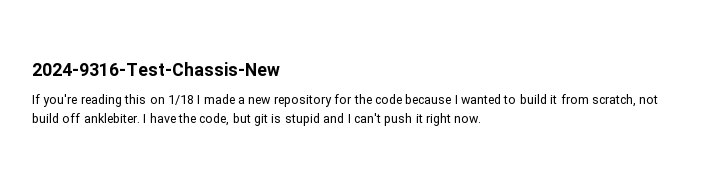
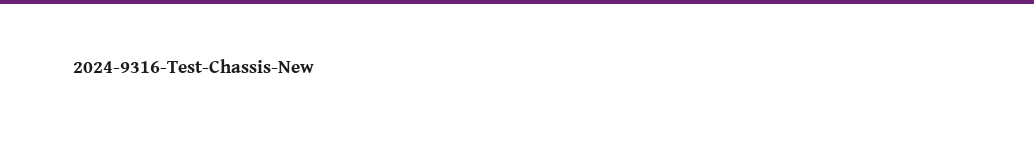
[32,94,659,107] [32,113,482,126] // If you're reading this on 1/18 I made a new repository for the code because I wanted to build it from scratch, not build off anklebiter. I have the code, but git is stupid and I can't push it right now. -> (314, 66) none

